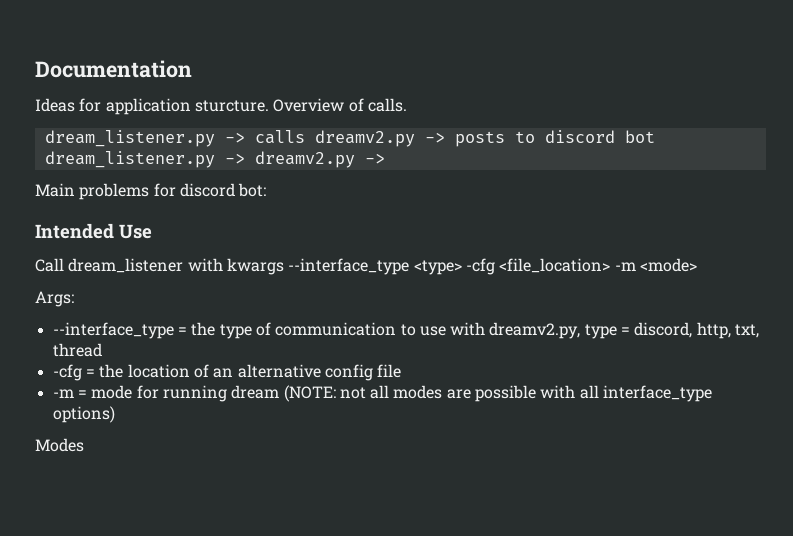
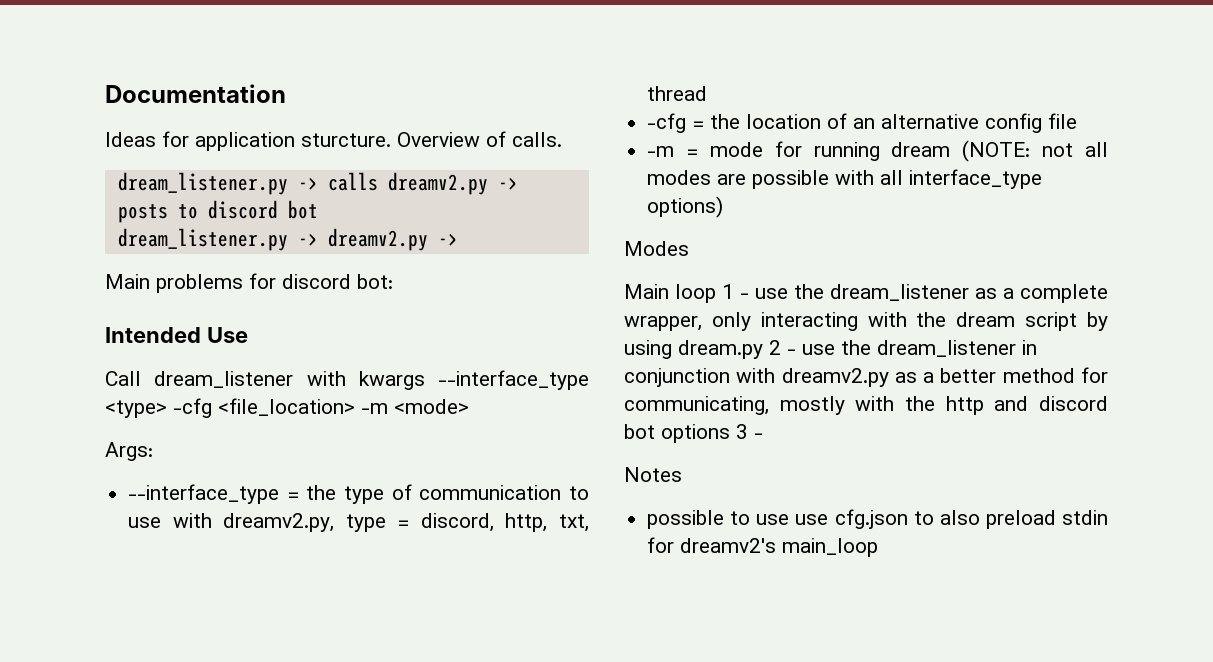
(84, 445) none -> [624,284,1108,303] [624,312,1108,331] [624,340,1037,359] [624,367,1108,387] [624,396,1108,415] [624,424,763,443] [624,467,682,482] [647,509,1108,529] [647,537,879,557] // Main loop 1 - use the dream_listener as a complete wrapper, only interacting with the dream script by using dream.py 2 - use the dream_listener in conjunction with dreamv2.py as a better method for communicating, mostly with the http and discord bot options 3 - // Notes // possible to use use cfg.json to also preload stdin for dreamv2's main_loop

